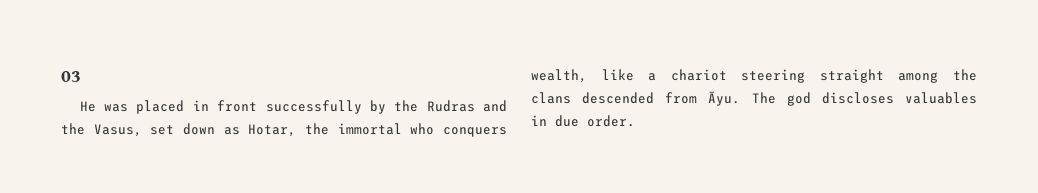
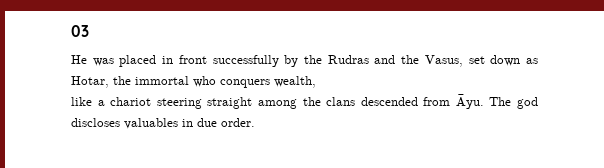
(587, 76) none -> (316, 82) //

